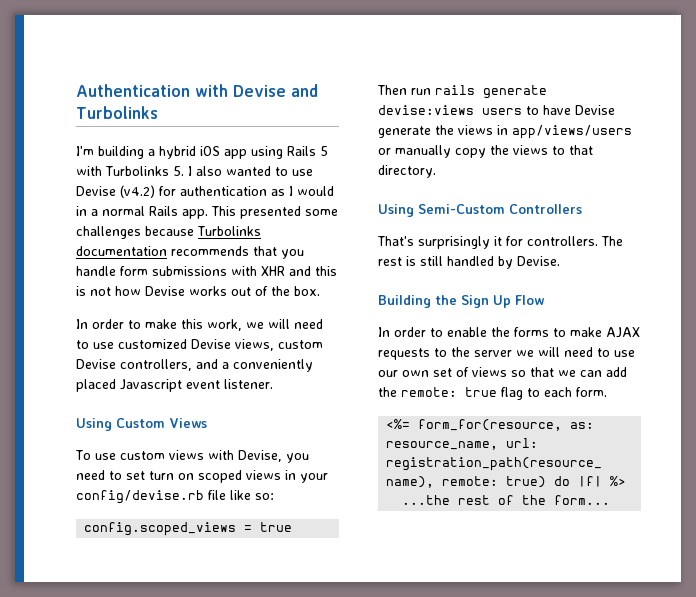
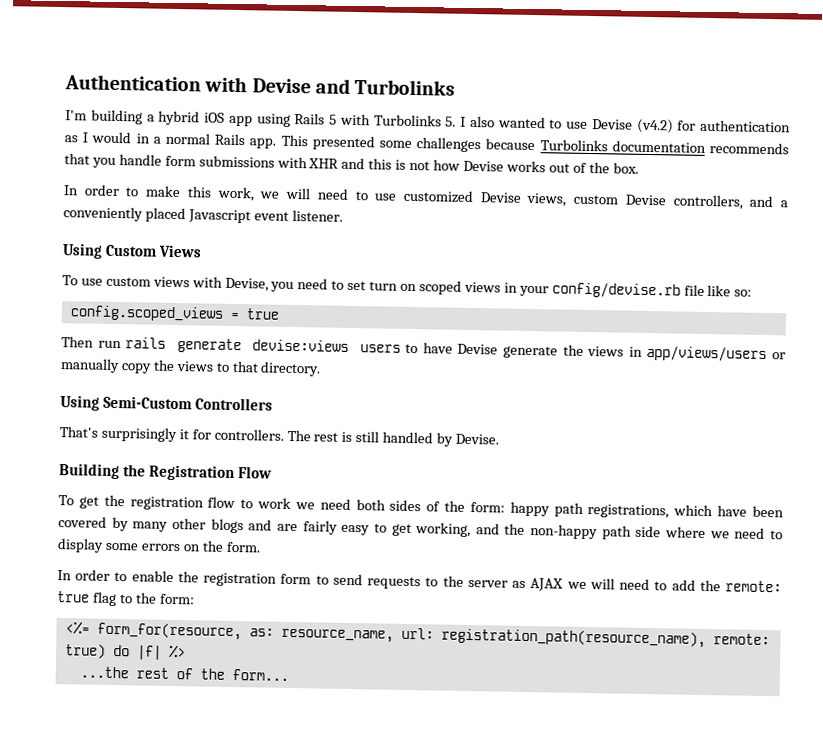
[461,295,511,308] Sign Up -> [148,464,235,482] Registration
(544, 300) none -> [58,494,785,519] [58,516,783,540] [57,538,261,553] // To get the registration flow to work we need both sides of the form: happy path registrations, which have been covered by many other blogs and are fairly easy to get working, and the non-happy path side where we need to display some errors on the form.
[514,327,640,338] forms to make AJAX -> [203,572,363,587] registration form to send
[516,347,635,357] [378,367,602,377] we will need to use our own set of views so that we can -> [512,578,668,592] as AJAX we will need to
[544,387,607,397] each form. -> [134,592,195,605] the form:

